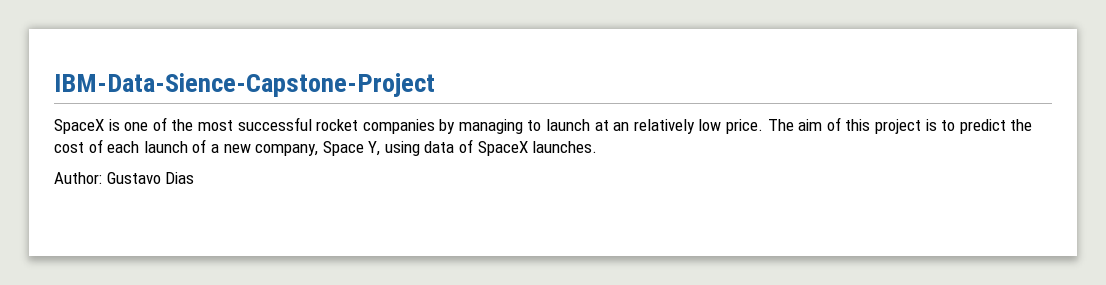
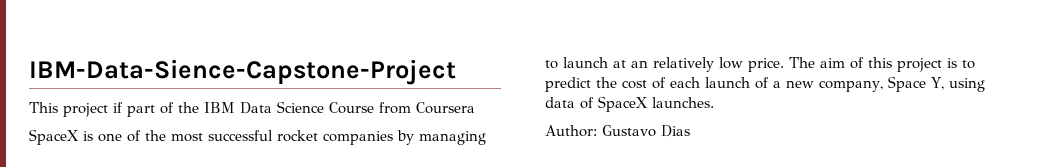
(435, 85) none -> [29,101,475,117] // This project if part of the IBM Data Science Course from Coursera

